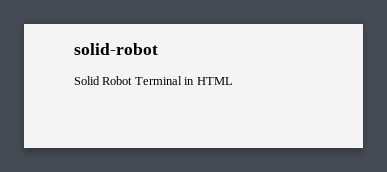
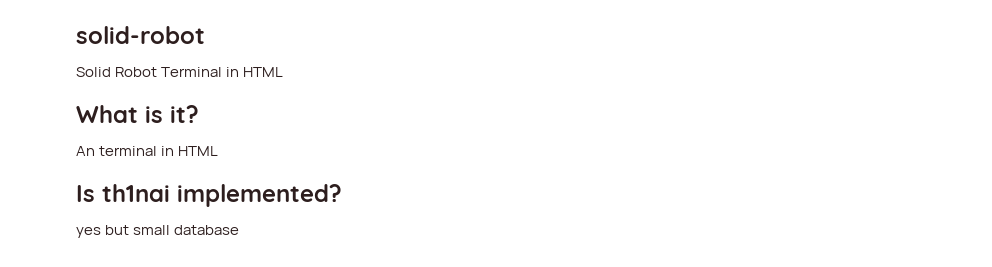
(233, 81) none -> [76,105,199,123] [76,146,219,156] [76,184,342,207] [76,225,240,238] // What is it? // An terminal in HTML // Is th1nai implemented? // yes but small database

